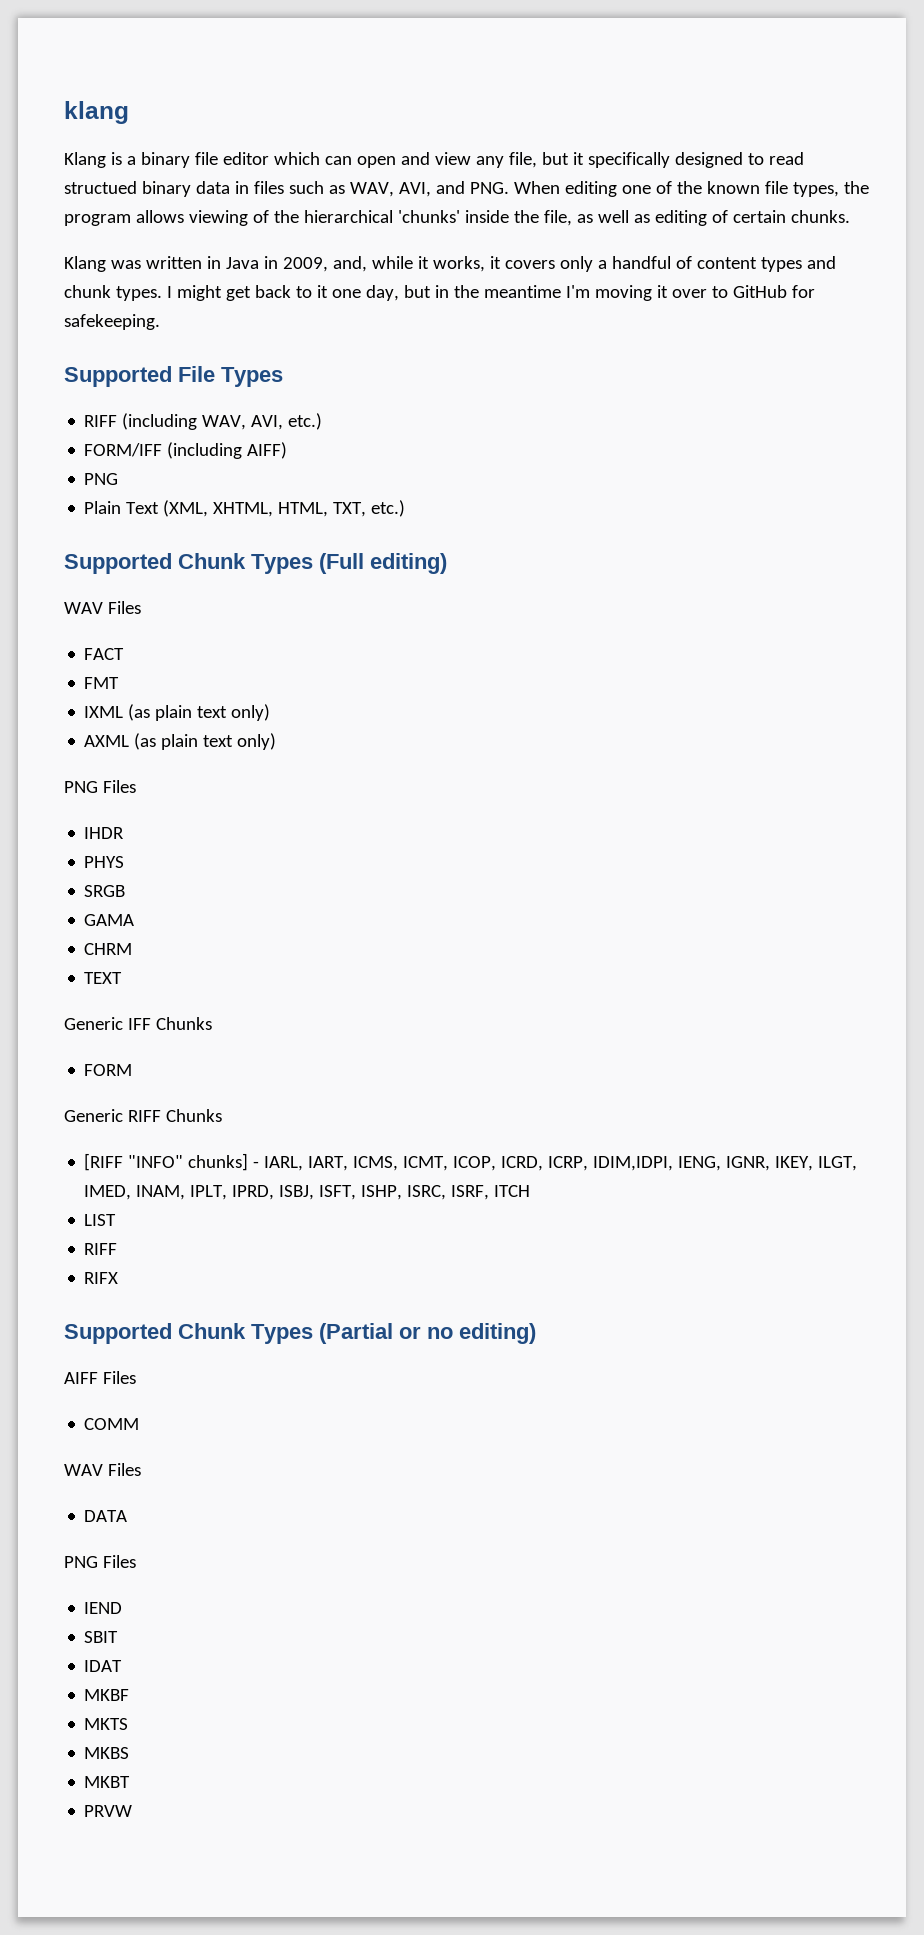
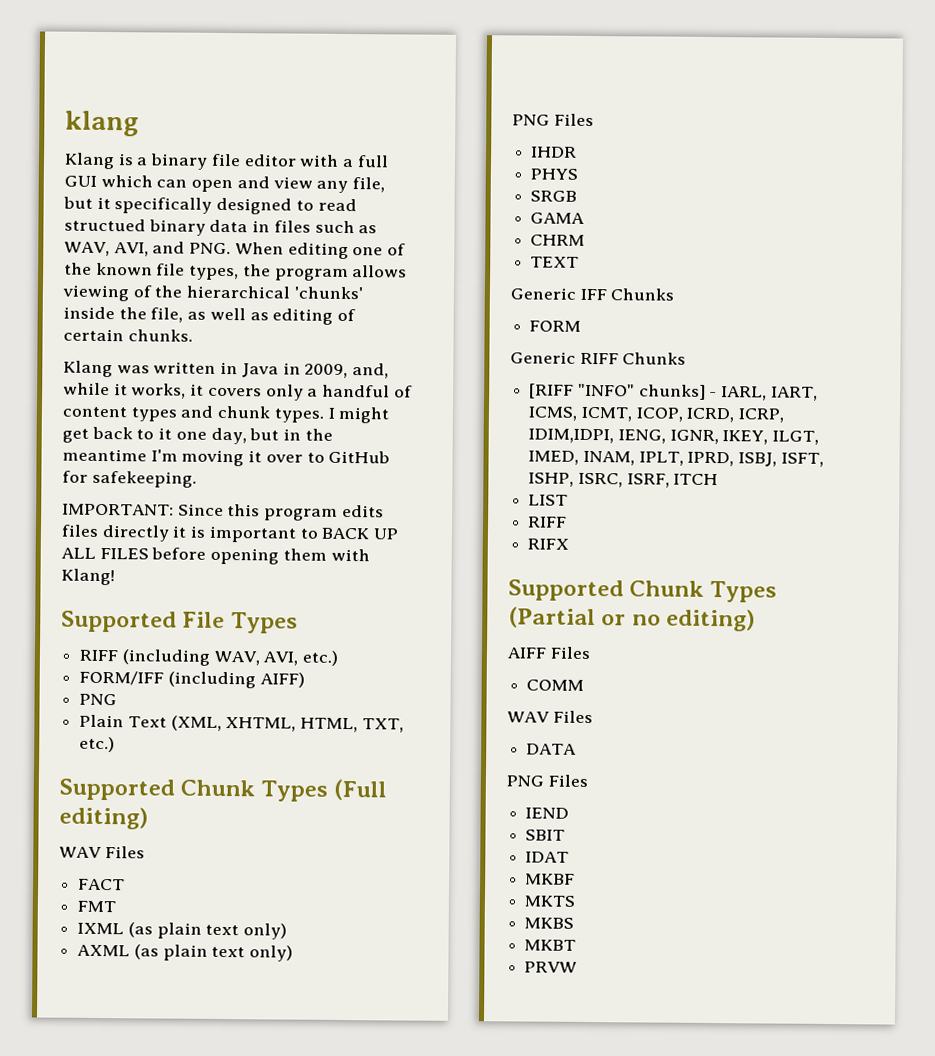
(269, 158) none -> [299,154,389,168] [64,175,97,187] with a full GUI
(160, 322) none -> [62,503,384,521] [61,524,399,543] [61,547,370,565] [61,568,115,586] // IMPORTANT: Since this program edits files directly it is important to BACK UP ALL FILES before opening them with Klang!

